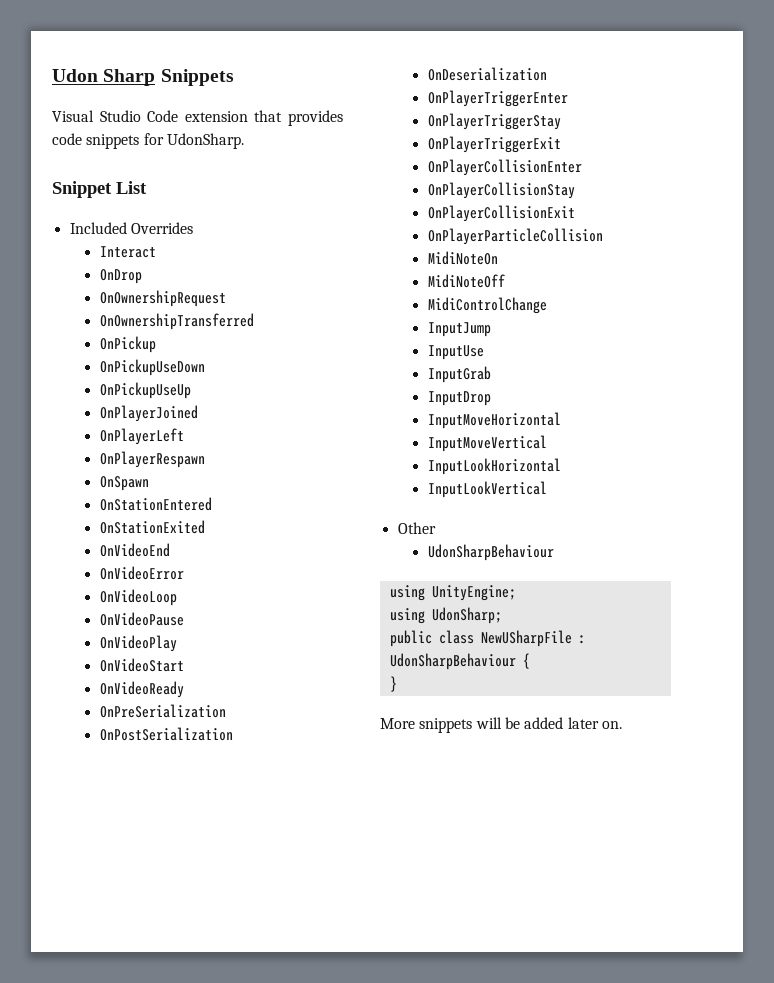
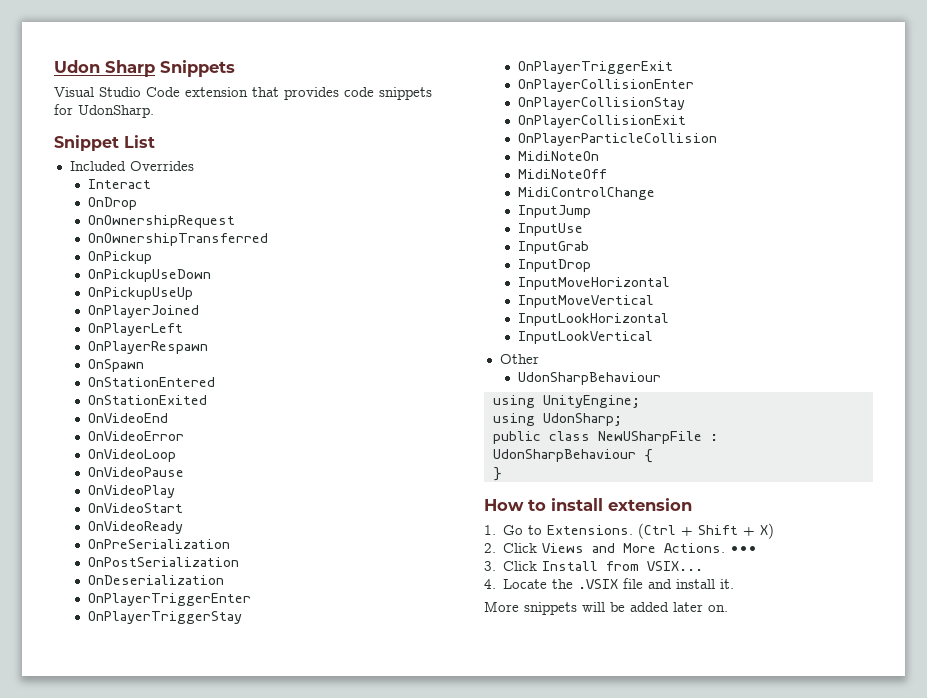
(397, 684) none -> [484,498,692,511] [484,523,775,539] [484,543,758,553] [484,561,704,571] [484,578,735,589] // How to install extension // 1. Go to Extensions. (Ctrl + Shift + X) // 2. Click Views and More Actions. ••• // 3. Click Install from VSIX... // 4. Locate the .VSIX file and install it.

